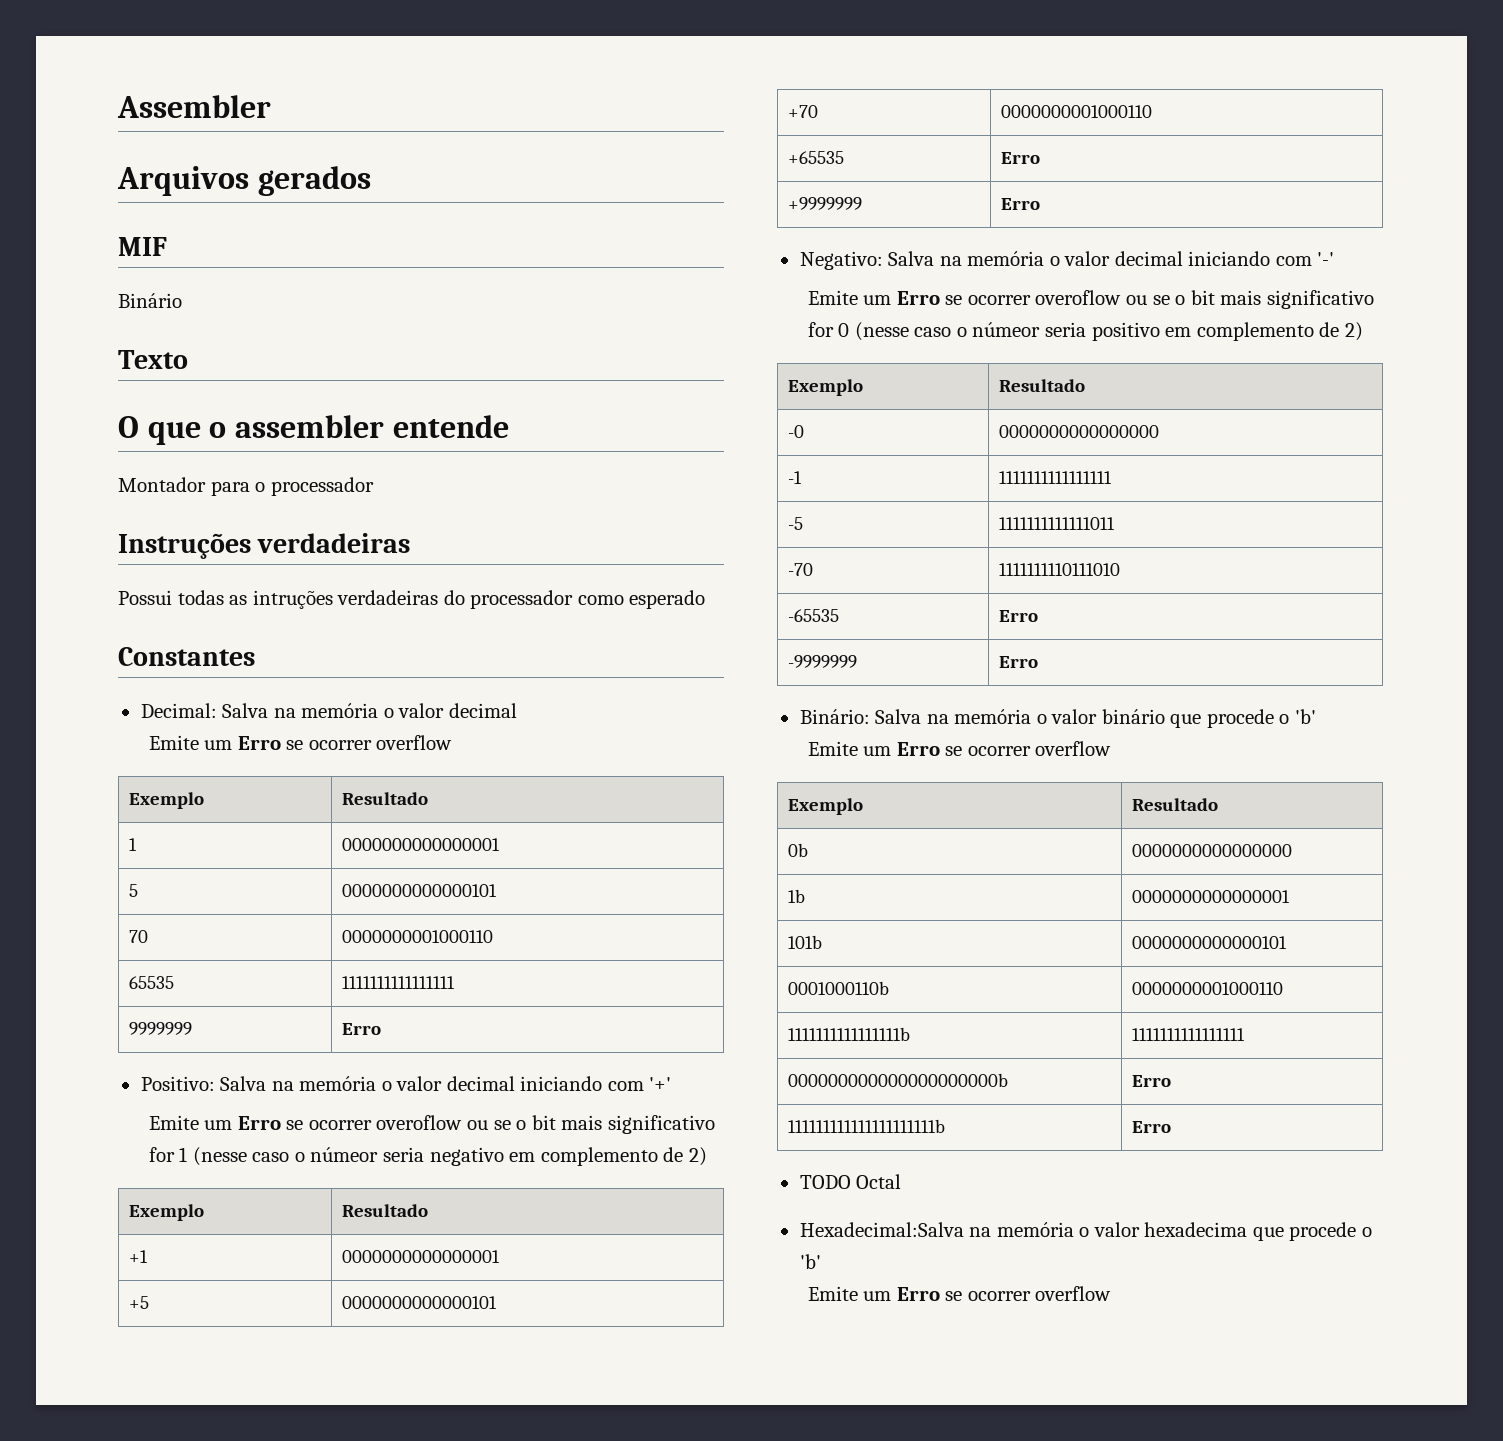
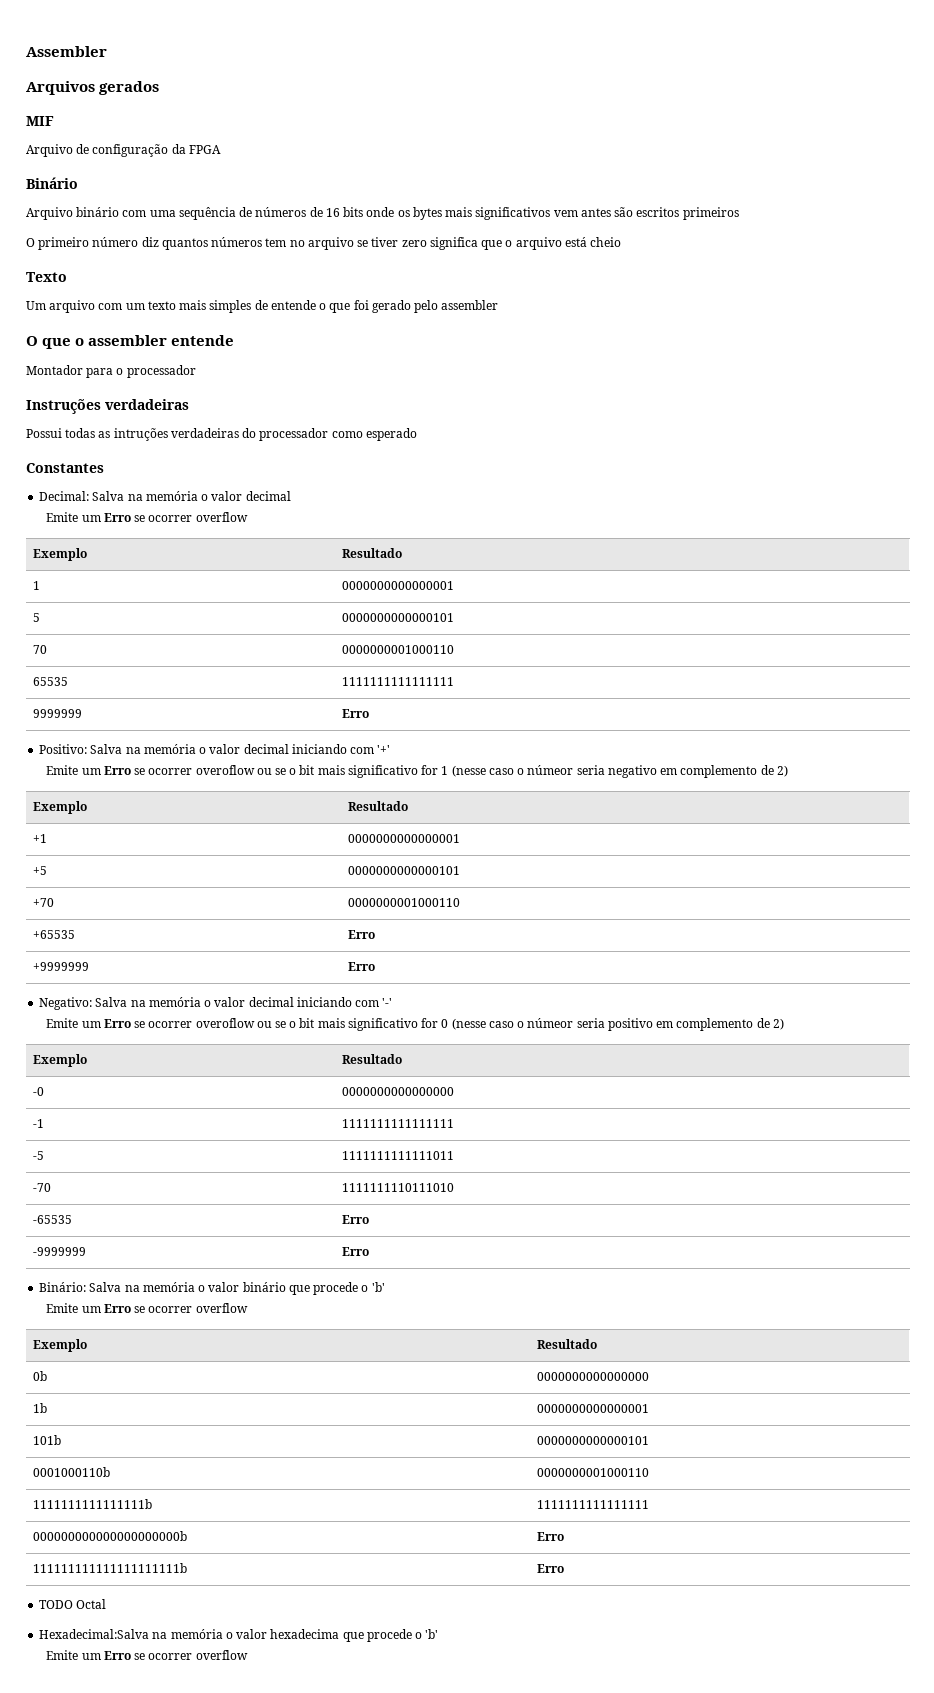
[118,293,182,308] [118,350,188,369] Binário // Texto -> [26,144,221,157] [26,177,78,189] [26,207,739,220] [26,237,622,250] [26,272,67,282] [26,300,499,313] Arquivo de configuração da FPGA // Binário // Arquivo binário com uma sequência de números de 16 bits onde os bytes mais significativos vem antes são escritos primeiros // O primeiro número diz quantos números tem no arquivo se tiver zero significa que o arquivo está cheio // Texto // Um arquivo com um texto mais simples de entende o que foi gerado pelo assembler

